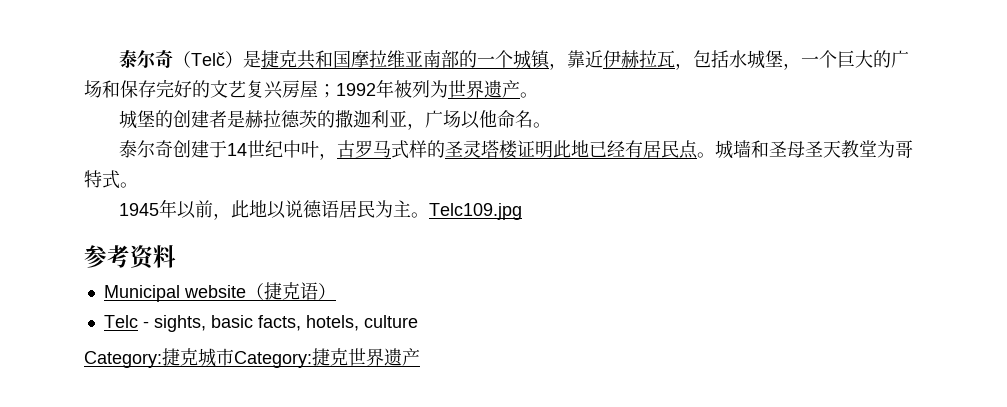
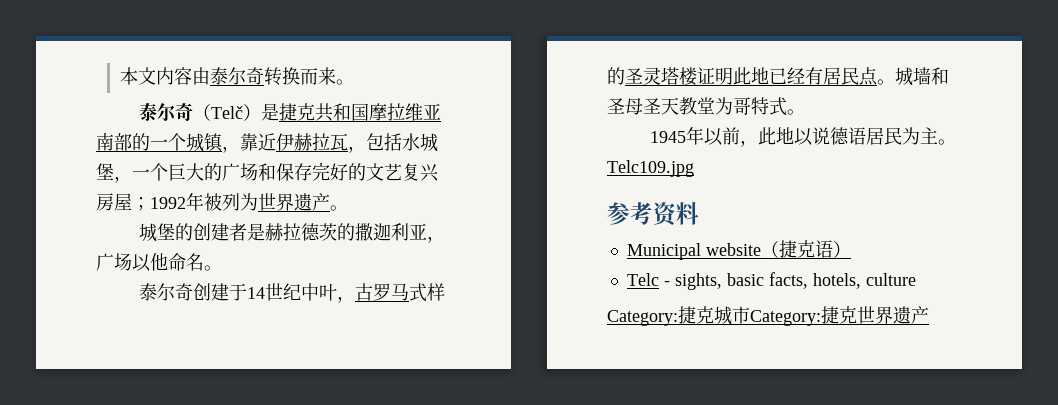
(118, 58) none -> [120,67,355,86] 本文内容由泰尔奇转换而来。 //

